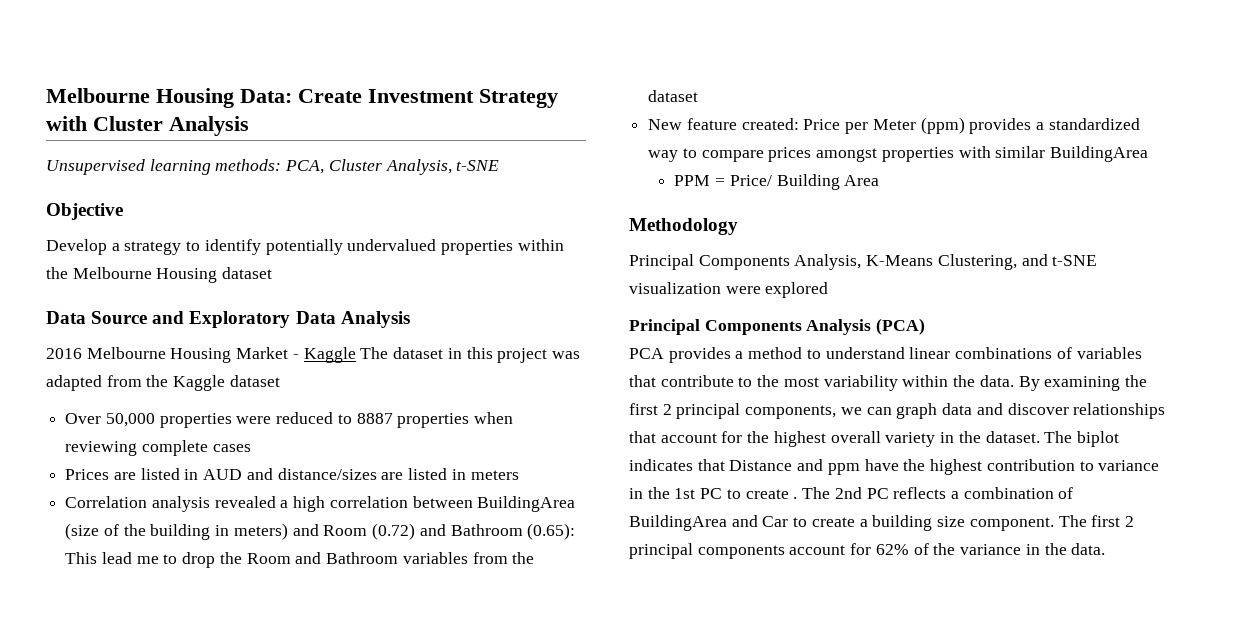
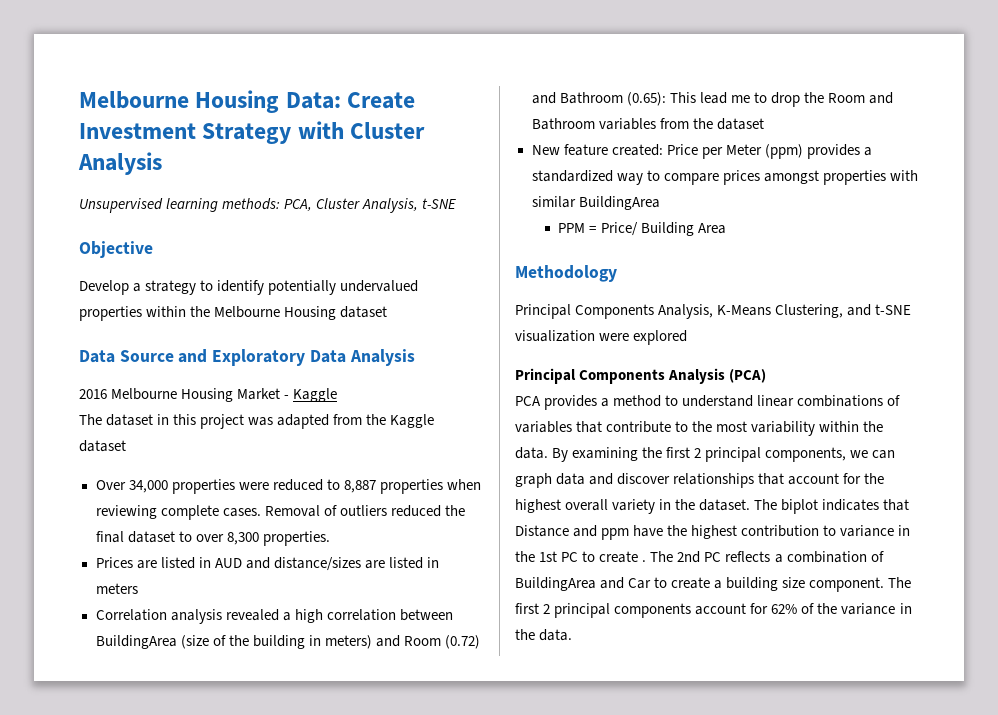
(356, 355) none -> (338, 395) //
[105,413,155,427] 50,000 -> [128,480,168,493] 34,000
[356,413,393,424] 8887 -> [343,480,376,493] 8,887
[212,444,251,452] cases -> [222,505,465,517] [95,531,330,546] cases. Removal of outliers reduced the final dataset to over 8,300 properties.

